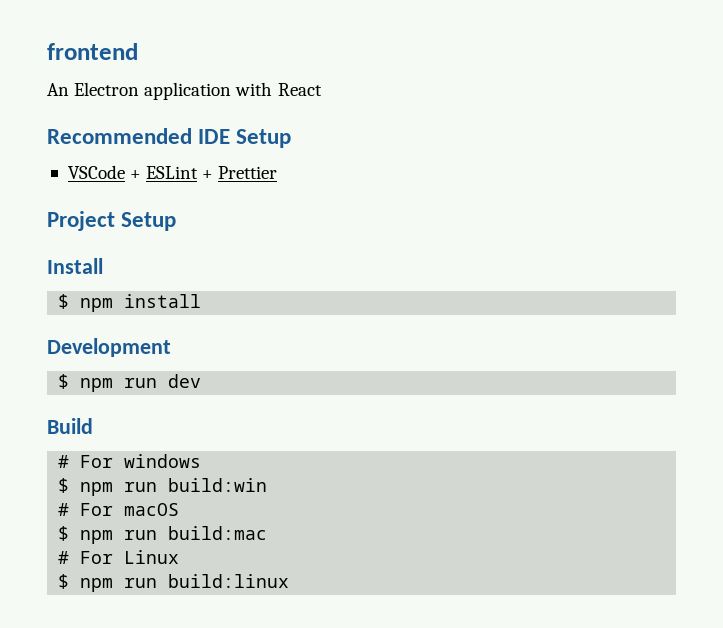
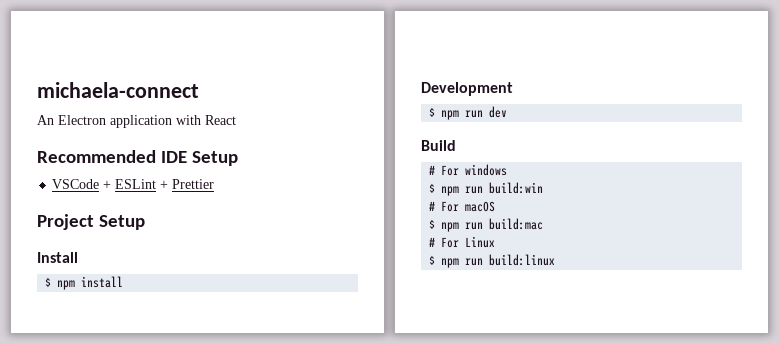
[47,43,138,60] frontend -> [37,82,199,98] michaela-connect

